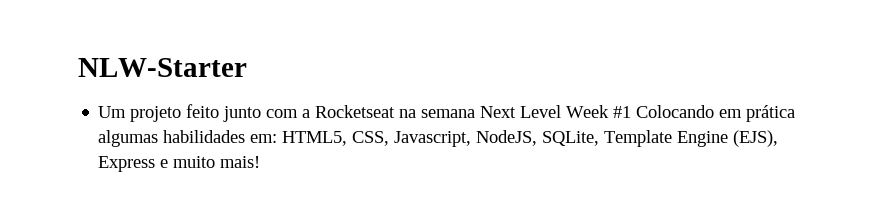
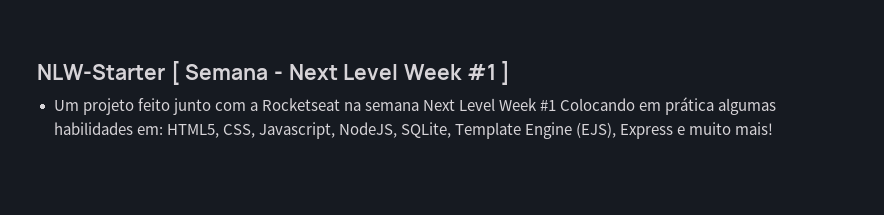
(247, 67) none -> [170,61,511,85] [ Semana - Next Level Week #1 ]

